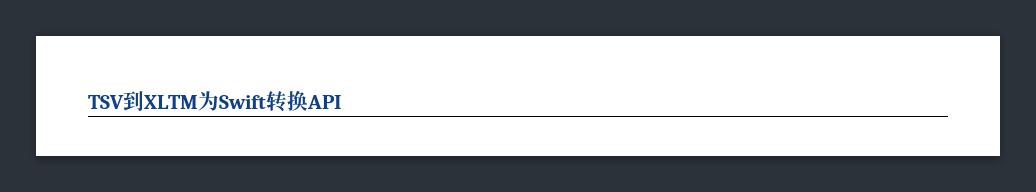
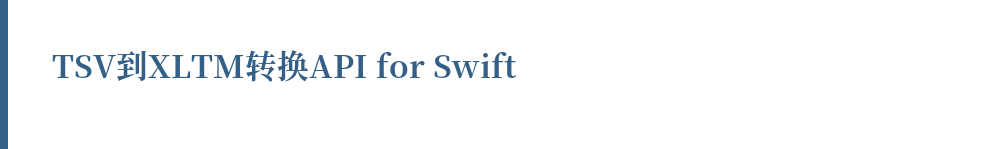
[198,91,266,111] 为Swift -> (245, 66) none
(342, 102) none -> [375,52,518,78] for Swift

